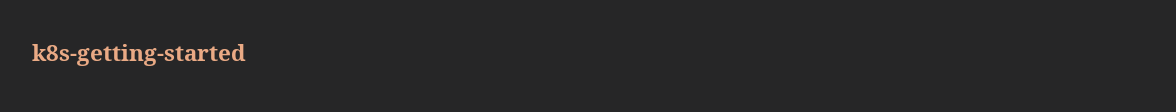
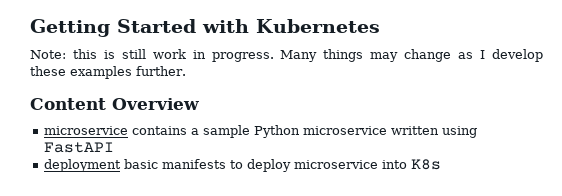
[32,44,246,66] k8s-getting-started -> [30,19,380,37] [30,49,543,62] [30,66,186,79] [30,98,199,110] [44,125,478,138] [44,142,115,153] [44,159,442,172] Getting Started with Kubernetes // Note: this is still work in progress. Many things may change as I develop these examples further. // Content Overview // microservice contains a sample Python microservice written using FastAPI // deployment basic manifests to deploy microservice into K8s

